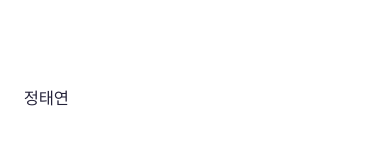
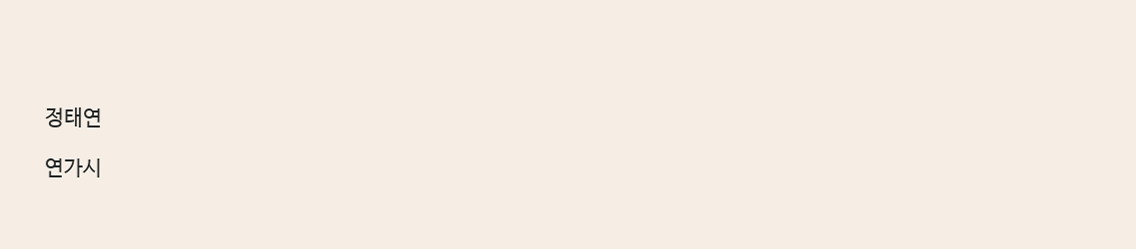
(69, 98) none -> [44,158,102,178] // 연가시

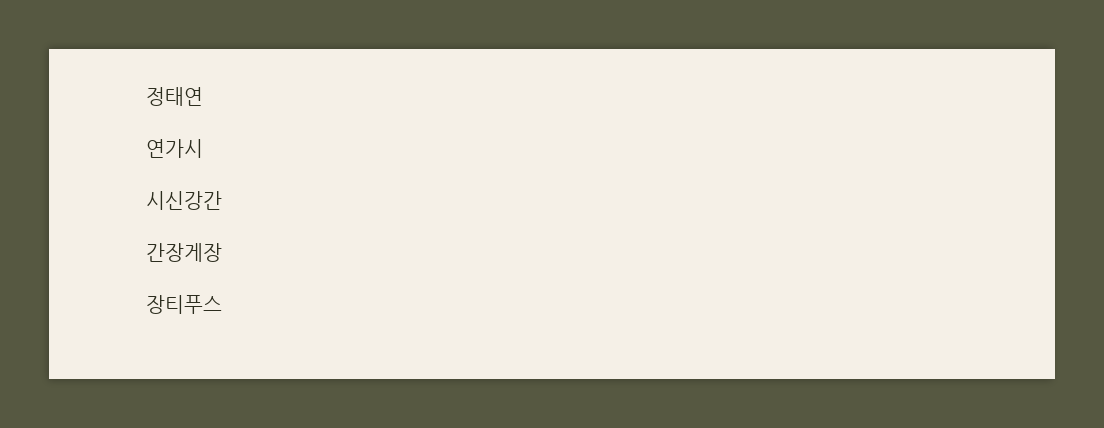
(102, 168) none -> [146,191,222,210] [146,243,222,262] [146,295,222,314] // 시신강간 // 간장게장 // 장티푸스

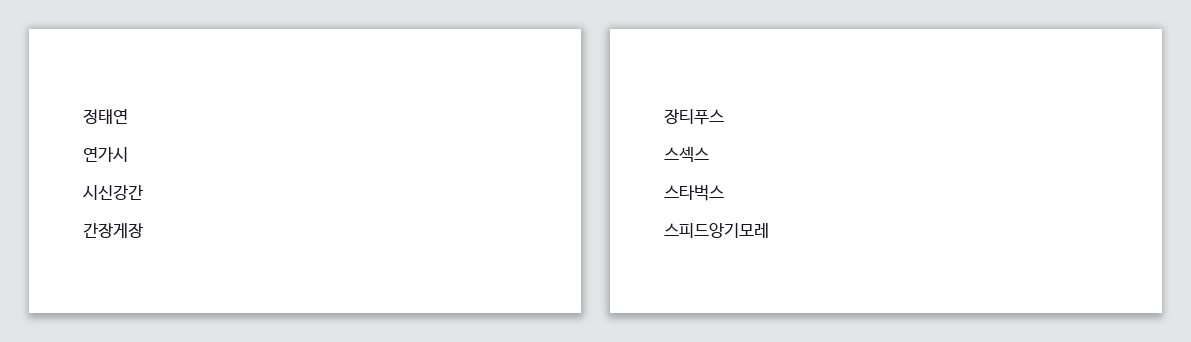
(222, 304) none -> [664,146,709,162] [664,185,724,201] [664,223,769,238] // 스섹스 // 스타벅스 // 스피드앙기모레

